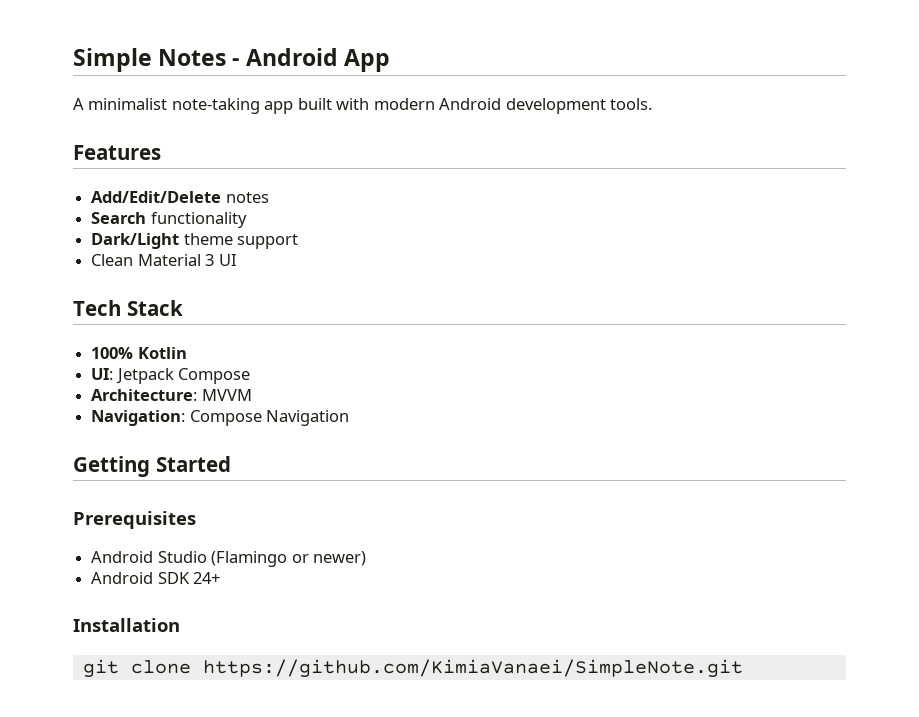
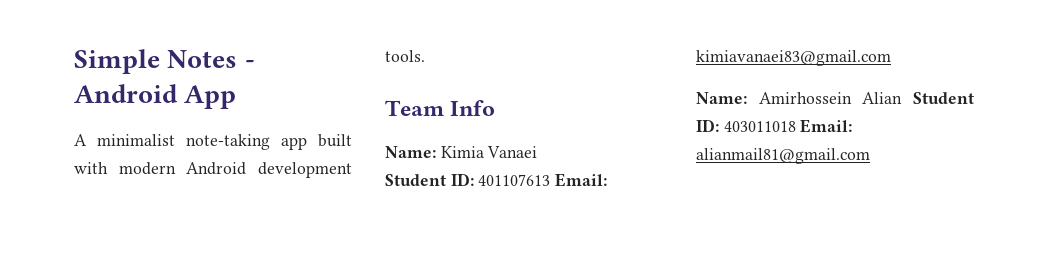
[73,145,161,160] [91,191,269,203] [91,212,247,228] [91,233,299,249] [91,254,237,266] [73,300,183,316] [91,347,187,359] [91,368,251,384] [91,389,252,401] [91,410,350,426] [73,456,231,477] [73,511,196,529] [91,551,366,567] [91,572,221,584] [73,618,180,632] [82,659,743,678] Features // Add/Edit/Delete notes // Search functionality // Dark/Light theme support // Clean Material 3 UI // Tech Stack // 100% Kotlin // UI: Jetpack Compose // Architecture: MVVM // Navigation: Compose Navigation // Getting Started // Prerequisites // Android Studio (Flamingo or newer) // Android SDK 24+ // Installation // git clone https://github.com/KimiaVanaei/SimpleNote.git -> [385,100,496,116] [385,146,538,158] [385,173,608,187] [696,50,891,66] [696,92,974,104] [696,119,853,133] [696,148,870,164] Team Info // Name: Kimia Vanaei // Student ID: 401107613 Email: kimiavanaei83@gmail.com // Name: Amirhossein Alian Student ID: 403011018 Email: alianmail81@gmail.com

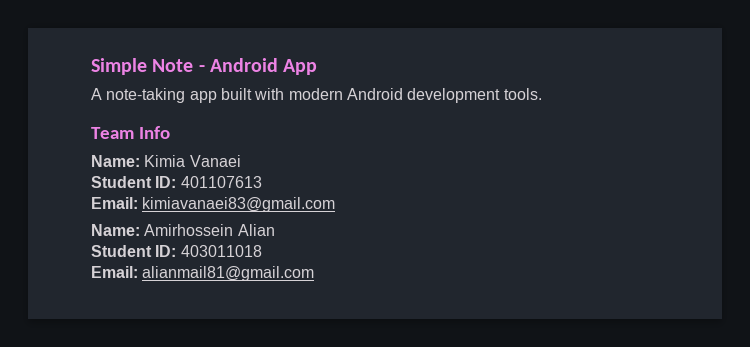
[167,50,238,68] Notes -> [152,59,194,72] Note
[97,134,175,146] minimalist -> (102, 94) none
(551, 180) none -> (262, 182) //
(903, 98) none -> (275, 230) //
(796, 126) none -> (262, 251) //

